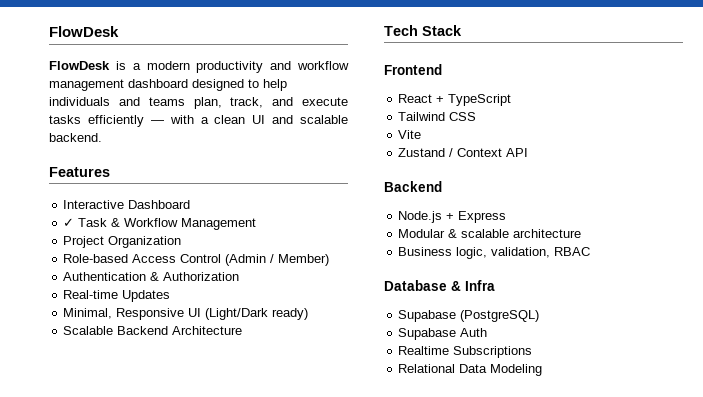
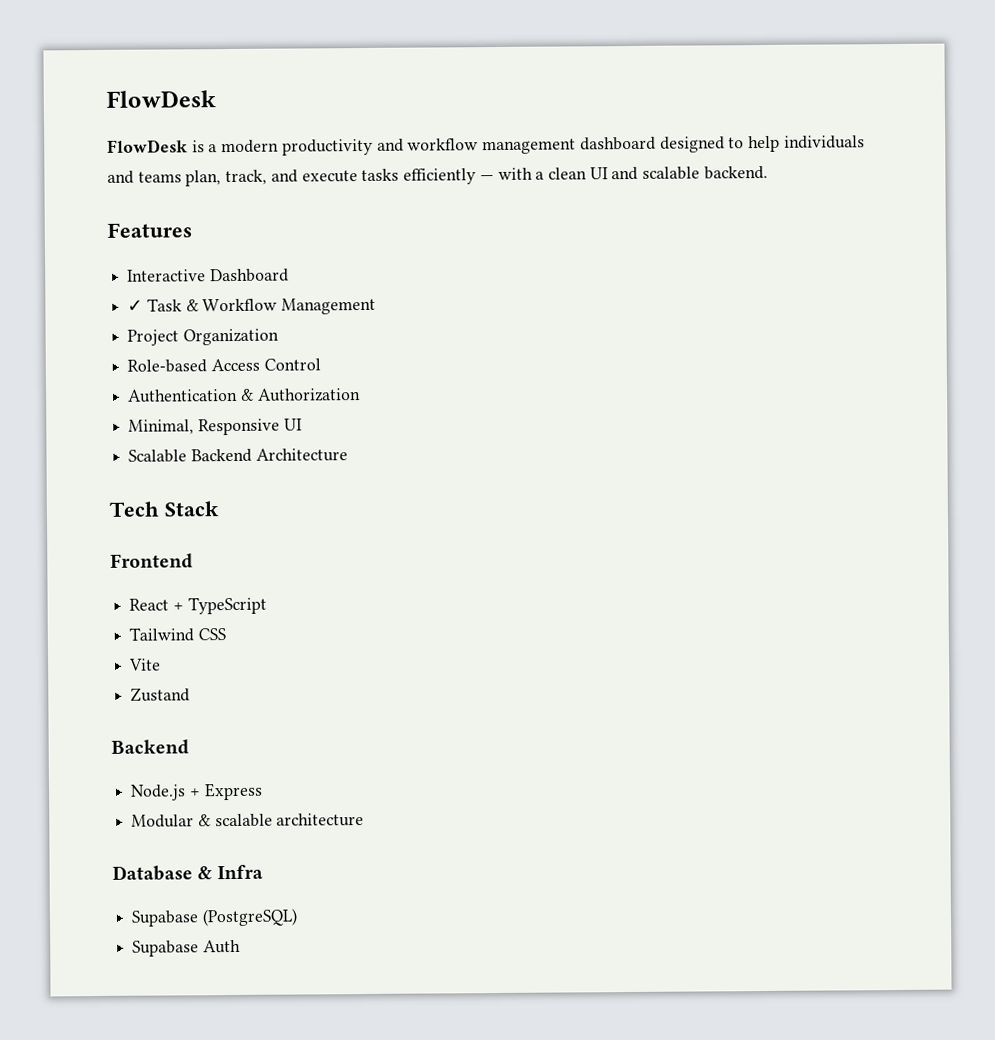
[225,254,330,266] (Admin / Member) -> (321, 364) none
[63,290,171,302] // Real-time Updates -> (361, 395) none
[205,308,309,320] (Light/Dark ready) -> (302, 424) none
[449,148,529,157] / Context API -> (191, 694) none
[398,247,591,259] // Business logic, validation, RBAC -> (365, 820) none
[398,346,533,358] [398,364,543,376] // Realtime Subscriptions // Relational Data Modeling -> (241, 946) none

